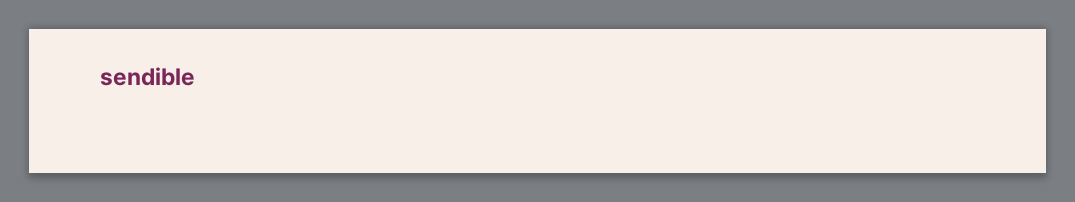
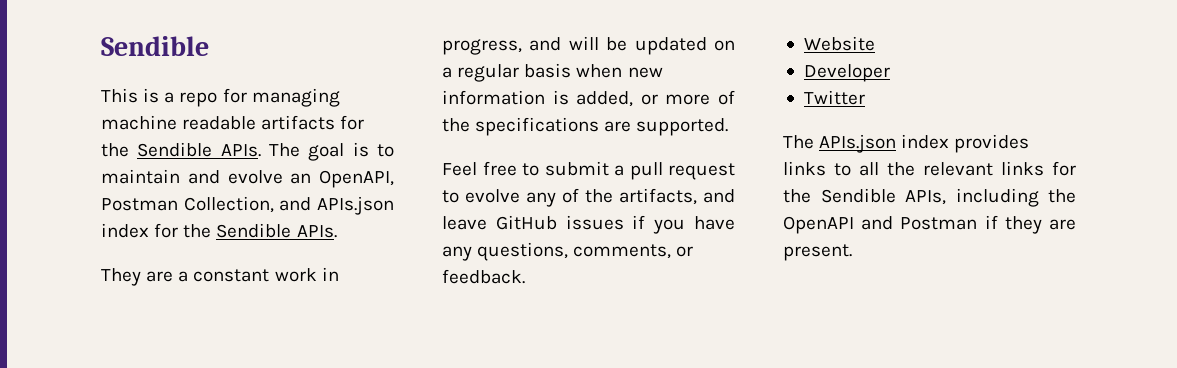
[100,67,195,86] sendible -> [101,36,209,56] [101,88,340,107] [101,115,365,130] [101,142,394,161] [101,169,394,188] [101,196,395,215] [101,223,337,238] [101,267,339,286] [442,36,735,55] [442,63,663,82] [442,90,735,107] [442,117,729,136] [442,161,735,180] [442,188,735,207] [442,215,735,234] [442,242,694,261] [442,269,525,284] [803,36,875,51] [803,64,890,82] [803,90,865,105] [783,134,1030,153] [783,161,1076,176] [783,188,1076,207] [783,215,1076,234] [783,244,852,261] Sendible // This is a repo for managing machine readable artifacts for the Sendible APIs. The goal is to maintain and evolve an OpenAPI, Postman Collection, and APIs.json index for the Sendible APIs. // They are a constant work in progress, and will be updated on a regular basis when new information is added, or more of the specifications are supported. // Feel free to submit a pull request to evolve any of the artifacts, and leave GitHub issues if you have any questions, comments, or feedback. // Website // Developer // Twitter // The APIs.json index provides links to all the relevant links for the Sendible APIs, including the OpenAPI and Postman if they are present.

